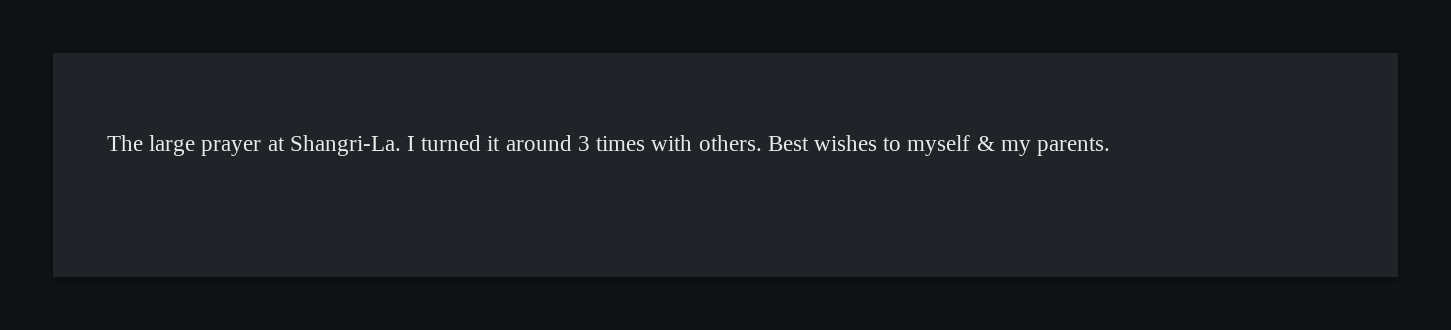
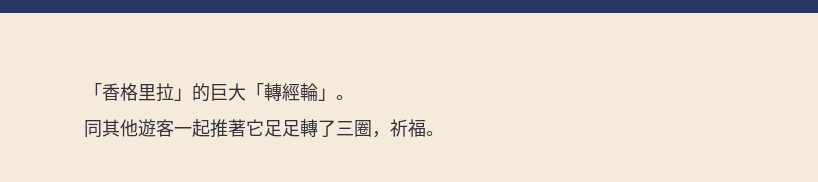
[107,135,1110,156] The large prayer at Shangri-La. I turned it around 3 times with others. Best wishes to myself & my parents. -> [84,83,355,102] [84,119,445,138] 「香格里拉」的巨大「轉經輪」。 // 同其他遊客一起推著它足足轉了三圈，祈福。

